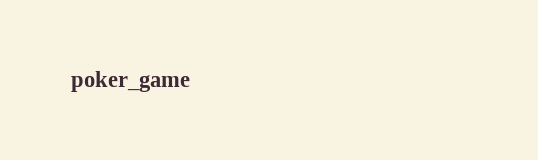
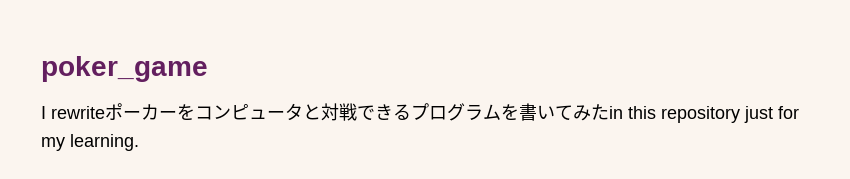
(190, 81) none -> [41,103,799,123] [41,134,139,151] // I rewriteポーカーをコンピュータと対戦できるプログラムを書いてみたin this repository just for my learning.

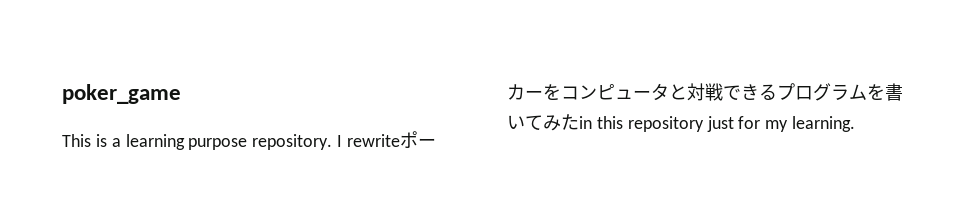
(208, 69) none -> [62,134,333,150] This is a learning purpose repository.

